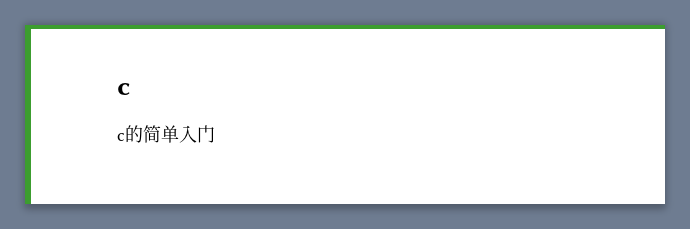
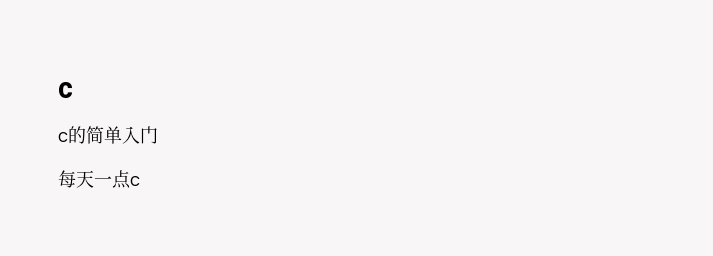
(215, 134) none -> [58,170,140,189] // 每天一点c

